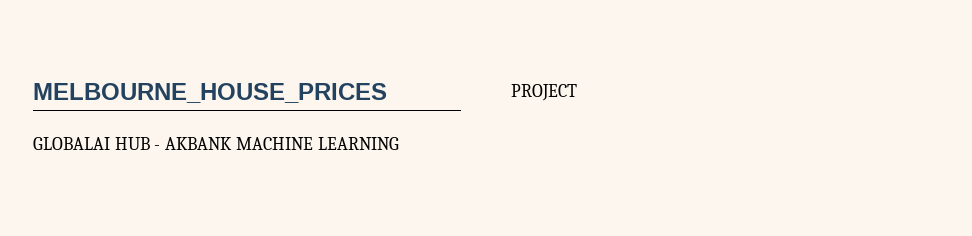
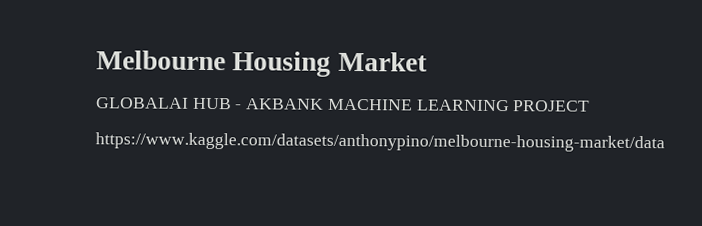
[33,83,387,103] MELBOURNE_HOUSE_PRICES -> [96,50,428,77] Melbourne Housing Market
(577, 92) none -> [95,132,665,153] // https://www.kaggle.com/datasets/anthonypino/melbourne-housing-market/data

